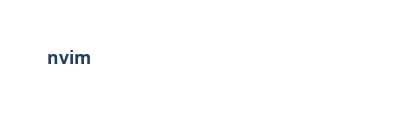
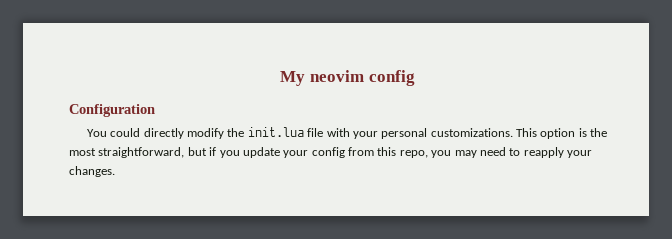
[47,50,91,64] nvim -> [280,70,415,86] [69,104,155,117] [86,127,608,139] [69,147,592,158] [69,166,115,177] My neovim config // Configuration // You could directly modify the init.lua file with your personal customizations. This option is the most straightforward, but if you update your config from this repo, you may need to reapply your changes.

